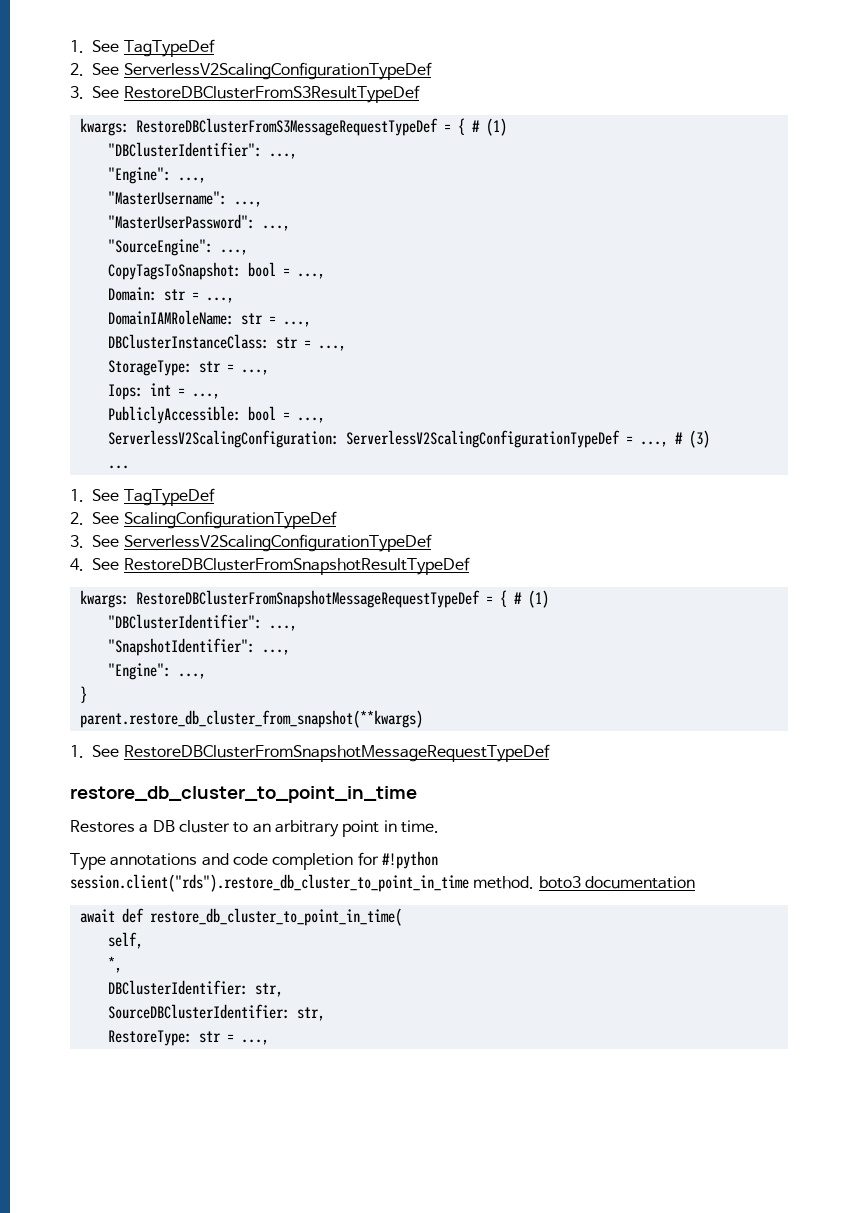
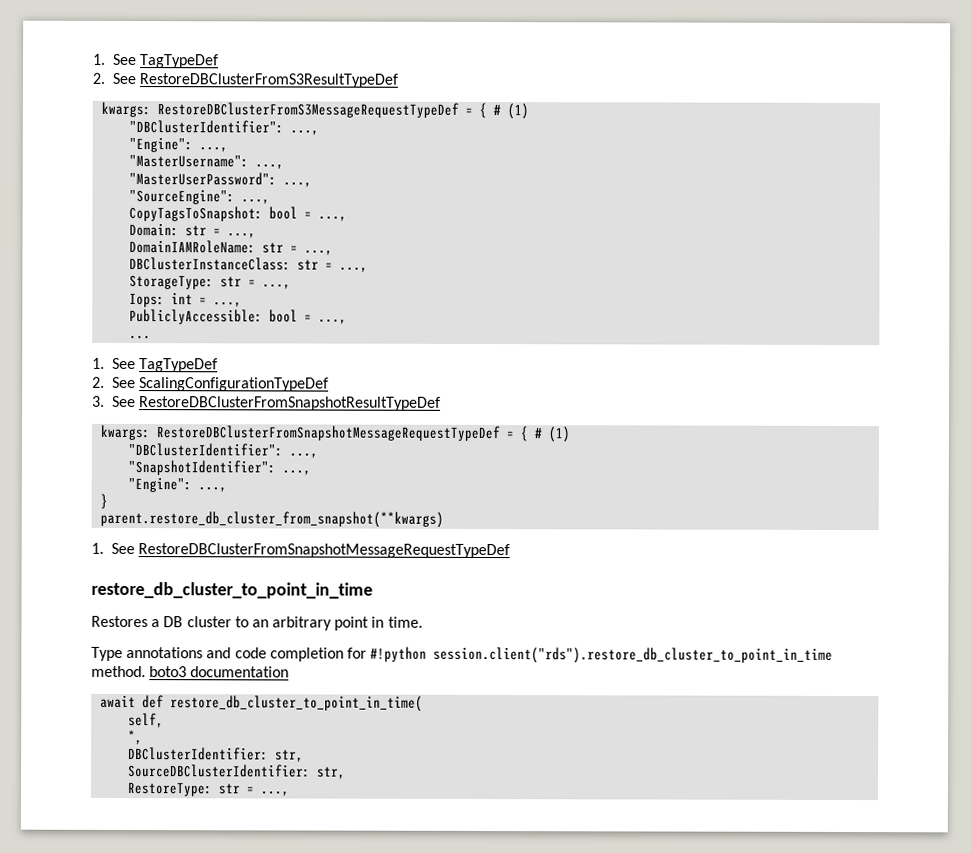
[70,39,215,57] [70,62,432,80] [70,86,120,99] 1. See TagTypeDef // 2. See ServerlessV2ScalingConfigurationTypeDef // 3. See -> [93,53,219,69] [92,72,136,85] 1. See TagTypeDef // 2. See
[107,430,710,448] // ServerlessV2ScalingConfiguration: ServerlessV2ScalingConfigurationTypeDef = ..., # (3) -> (348, 321) none
[123,534,432,552] [70,558,120,571] ServerlessV2ScalingConfigurationTypeDef // 4. See -> (136, 401) none

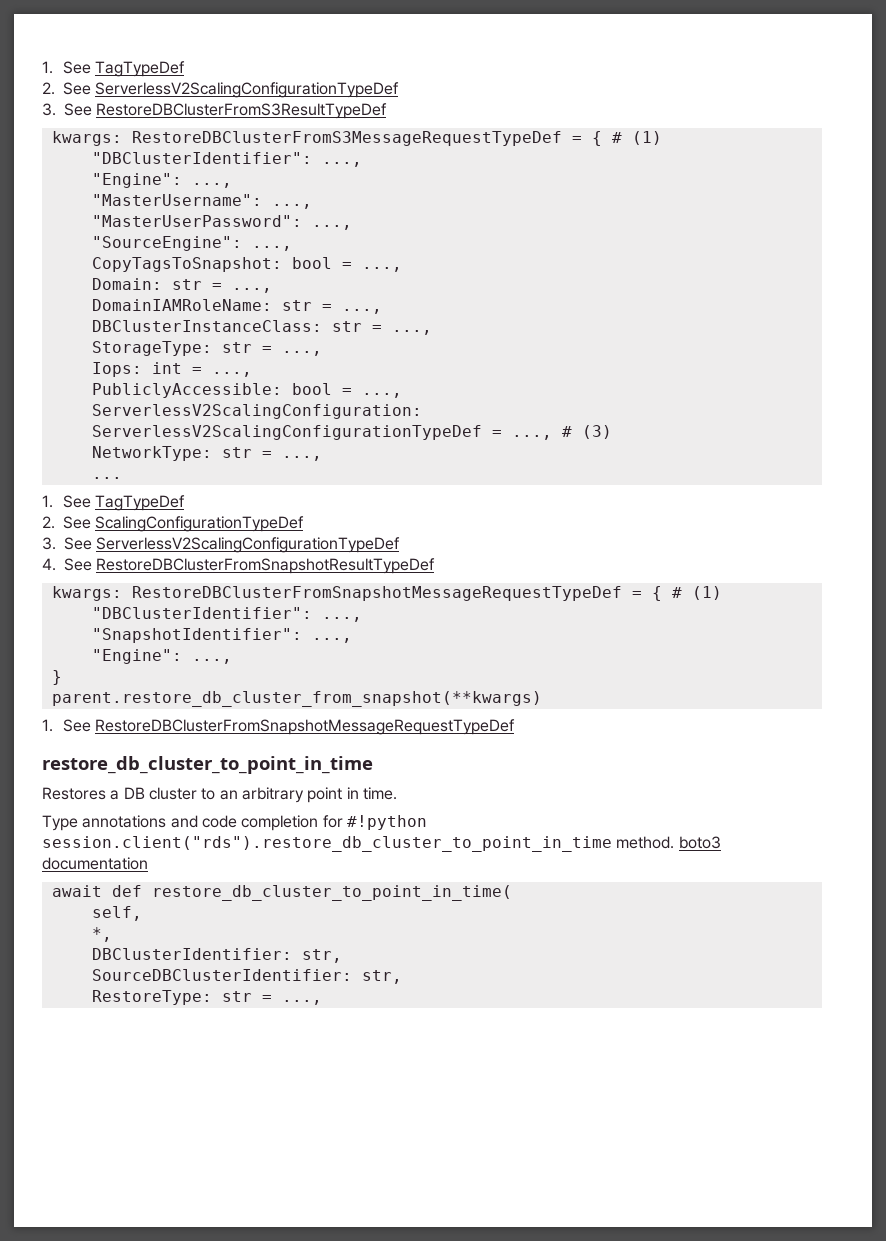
[93,53,219,69] [92,72,136,85] 1. See TagTypeDef // 2. See -> [42,61,186,77] [42,82,400,98] [42,103,92,116] 1. See TagTypeDef // 2. See ServerlessV2ScalingConfigurationTypeDef // 3. See
(348, 321) none -> [91,404,422,419] [91,425,612,440] [91,446,322,461] // ServerlessV2ScalingConfiguration: ServerlessV2ScalingConfigurationTypeDef = ..., # (3) // NetworkType: str = ...,
(136, 401) none -> [96,537,401,553] [42,558,92,571] ServerlessV2ScalingConfigurationTypeDef // 4. See

